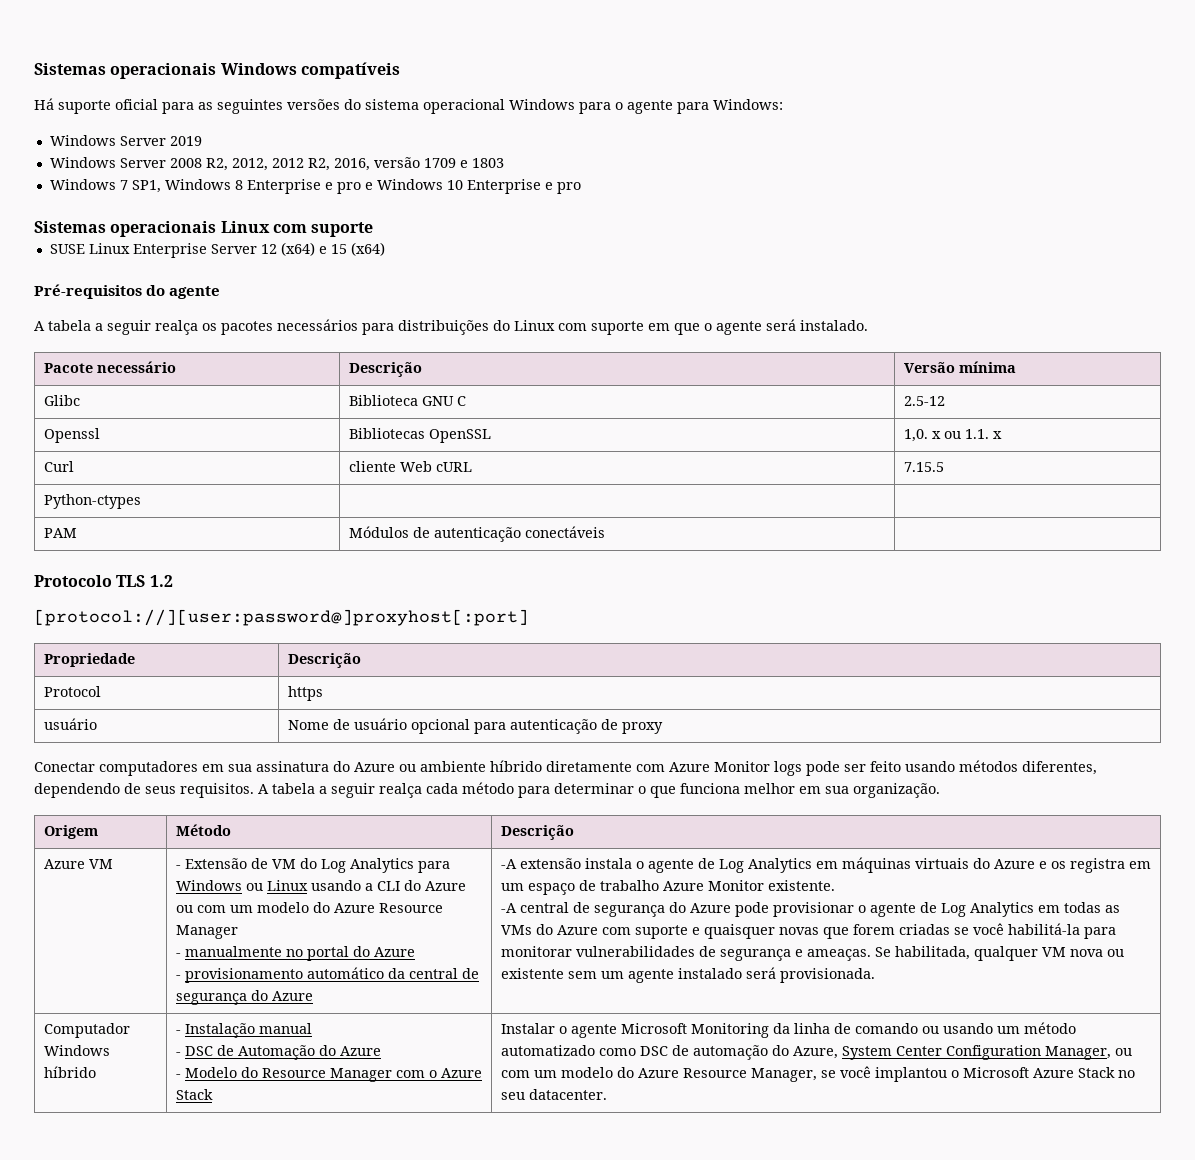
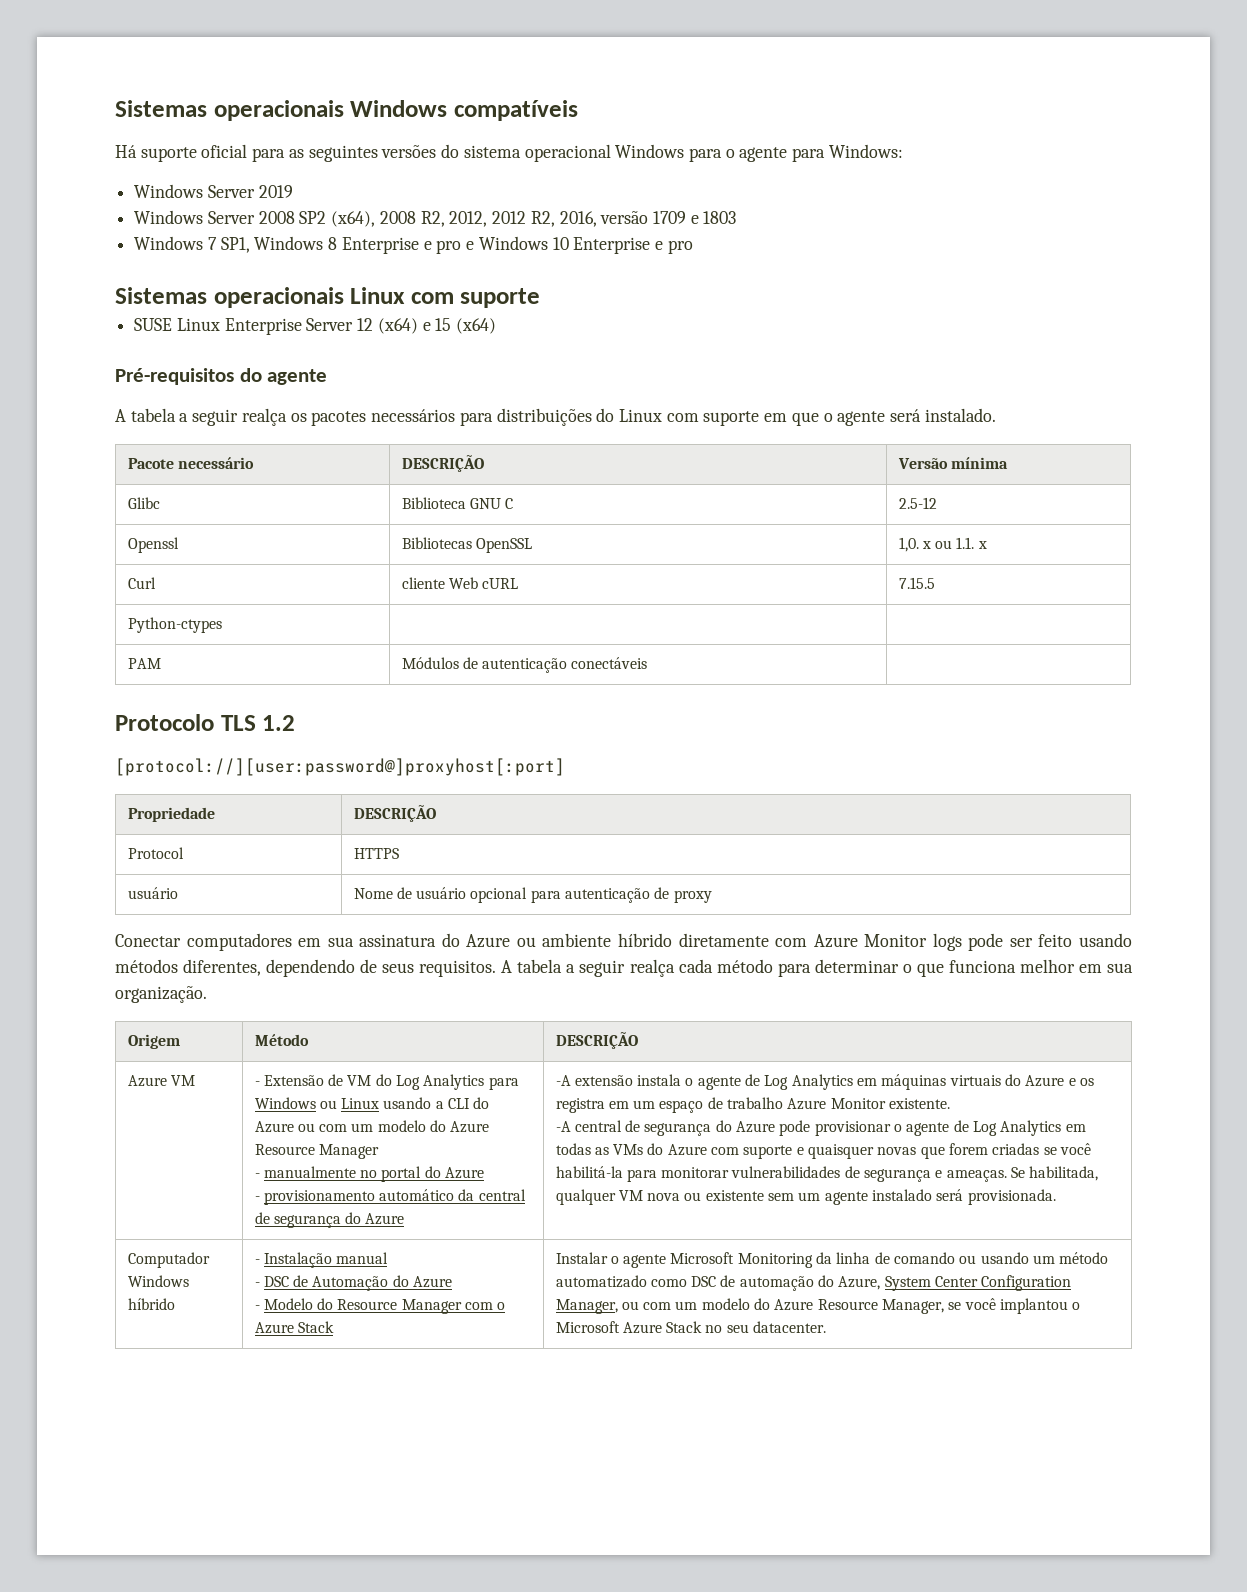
(202, 163) none -> [299,211,416,227] SP2 (x64), 2008
[348,362,422,377] Descrição -> [401,455,484,472] DESCRIÇÃO
[287,653,361,668] Descrição -> [353,805,436,822] DESCRIÇÃO
[287,686,323,701] https -> [353,848,399,859] HTTPS
[500,825,574,840] Descrição -> [555,1032,638,1049] DESCRIÇÃO

